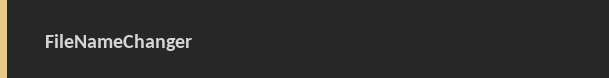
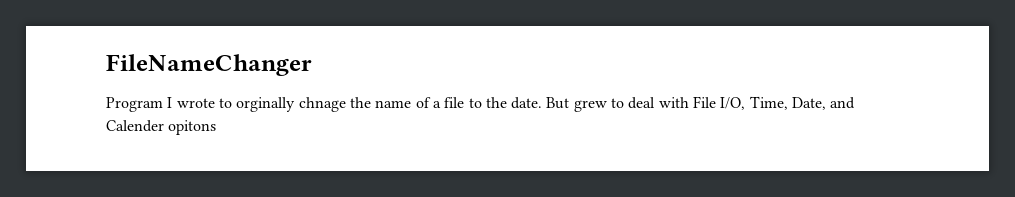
(192, 42) none -> [106,96,856,112] [106,120,217,135] // Program I wrote to orginally chnage the name of a file to the date. But grew to deal with File I/O, Time, Date, and Calender opitons

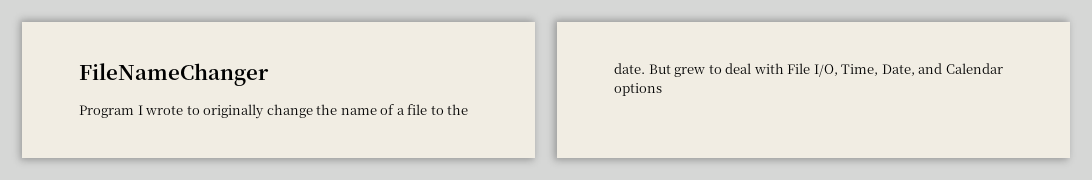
[236,97,346,112] orginally chnage -> [203,104,313,119] originally change
[106,120,217,135] Calender opitons -> [945,63,1003,74] [614,83,662,96] Calendar options

